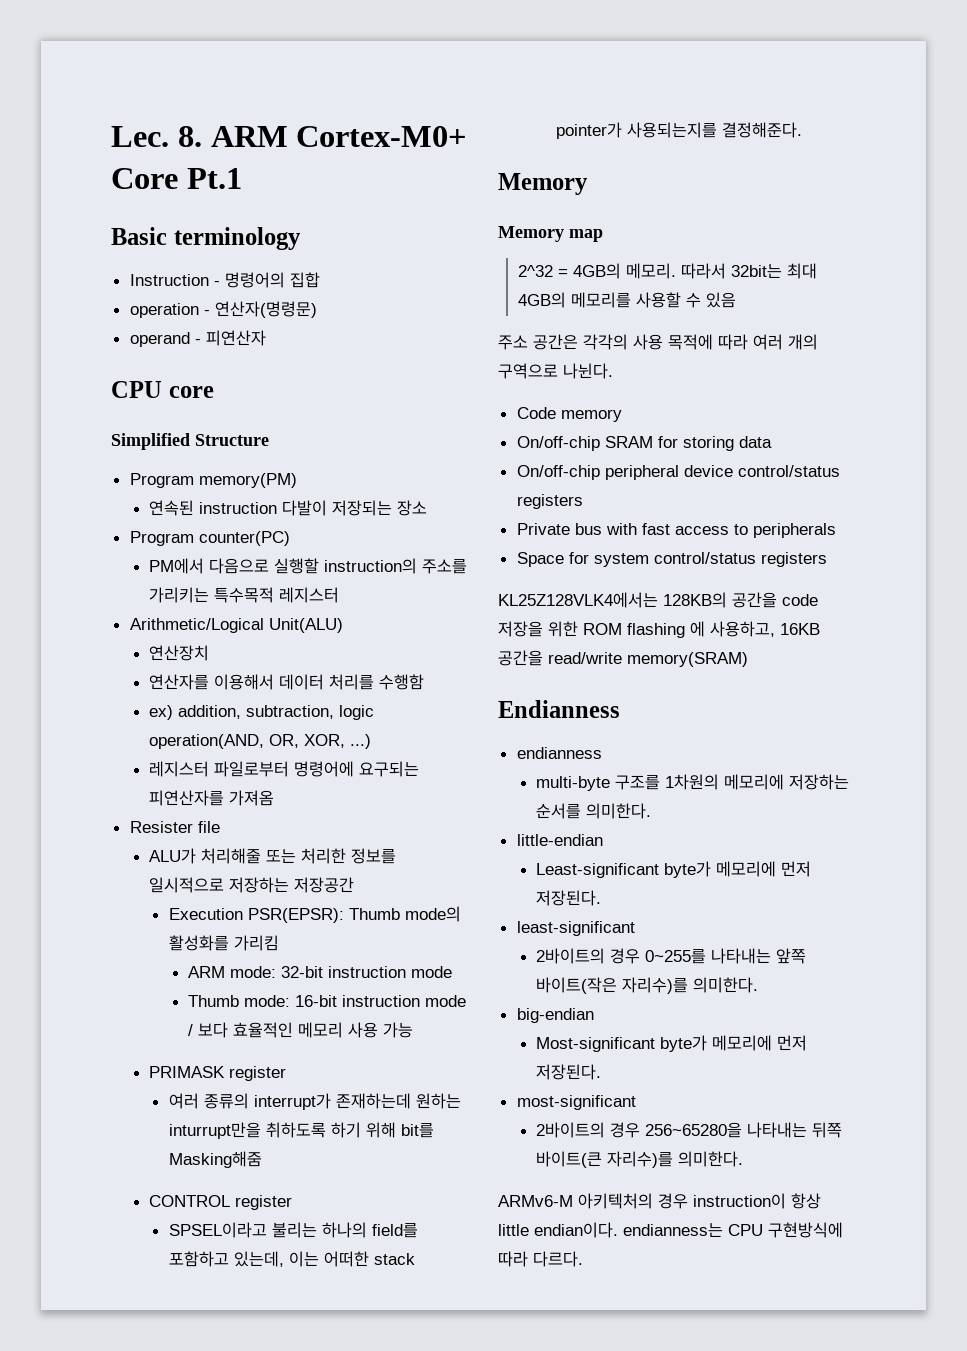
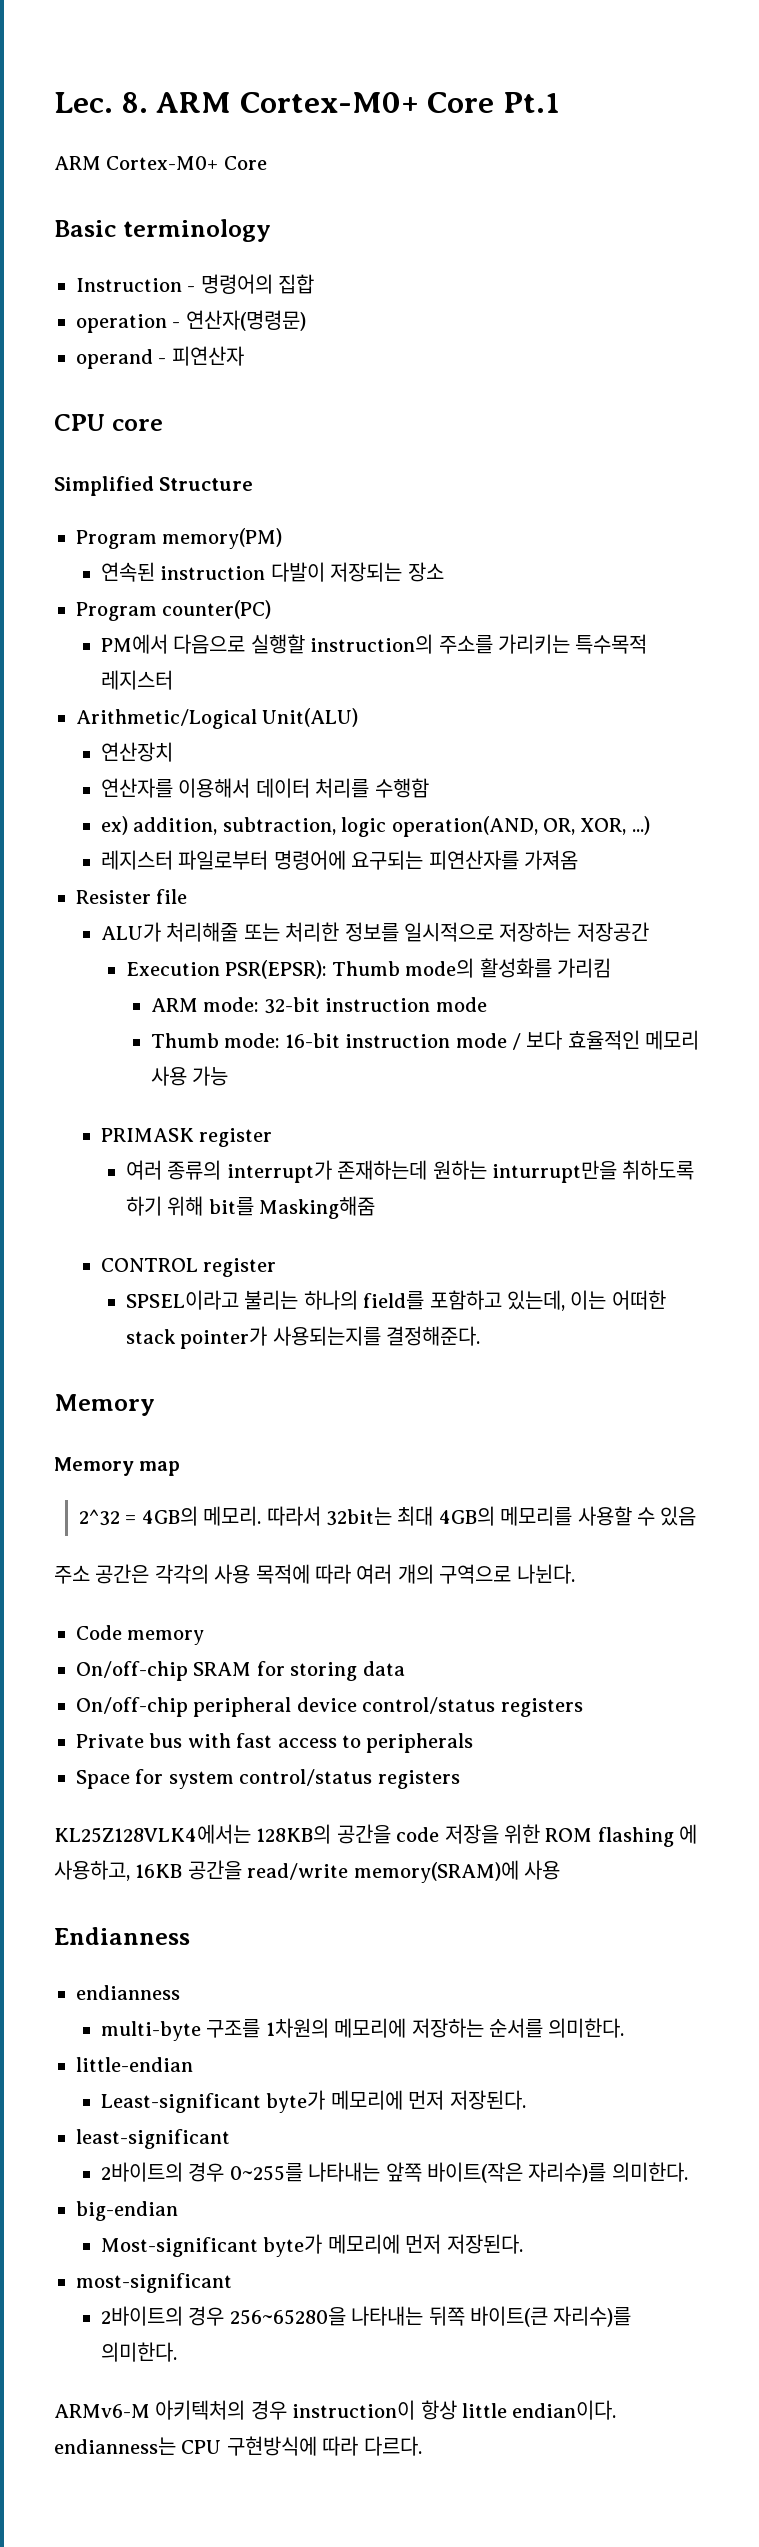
(242, 178) none -> [54,156,267,170] // ARM Cortex-M0+ Core
[627,652,748,667] memory(SRAM) -> [353,1860,560,1883] memory(SRAM)에 사용

